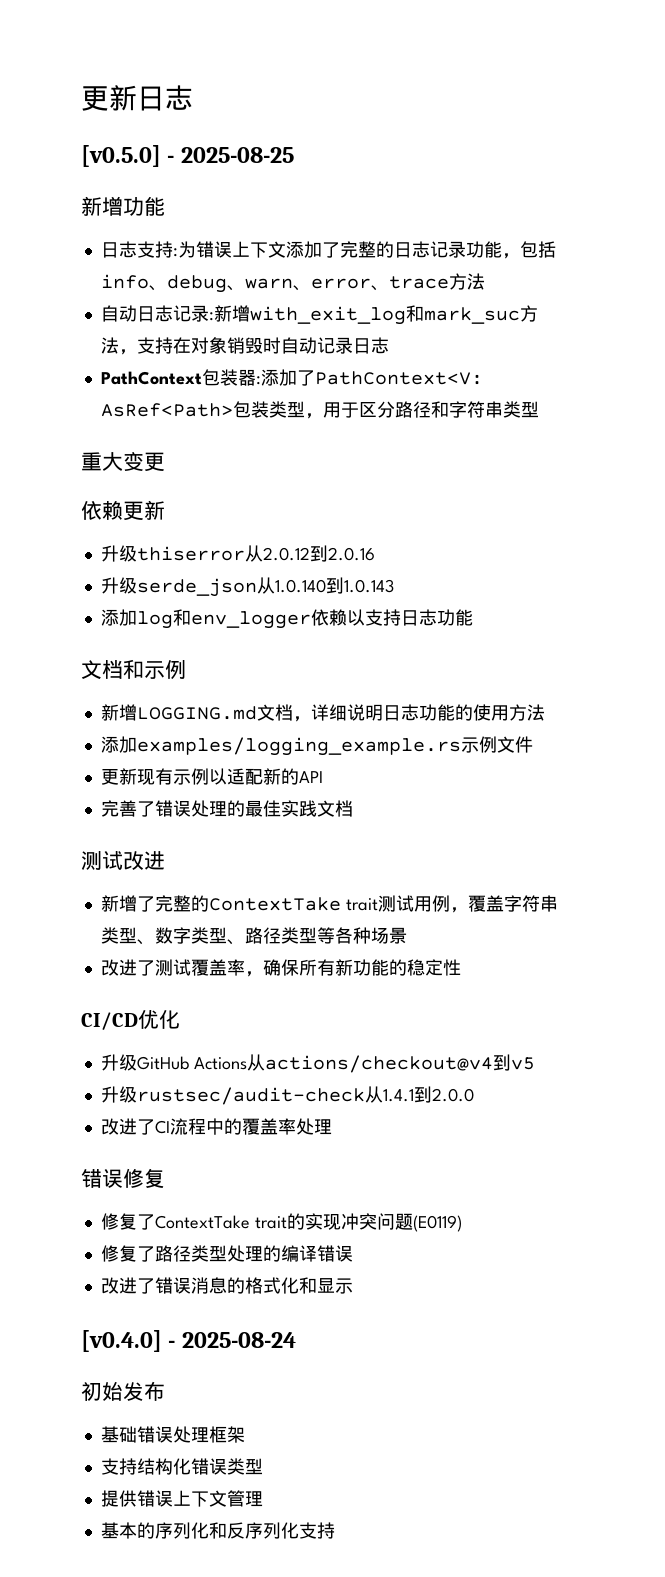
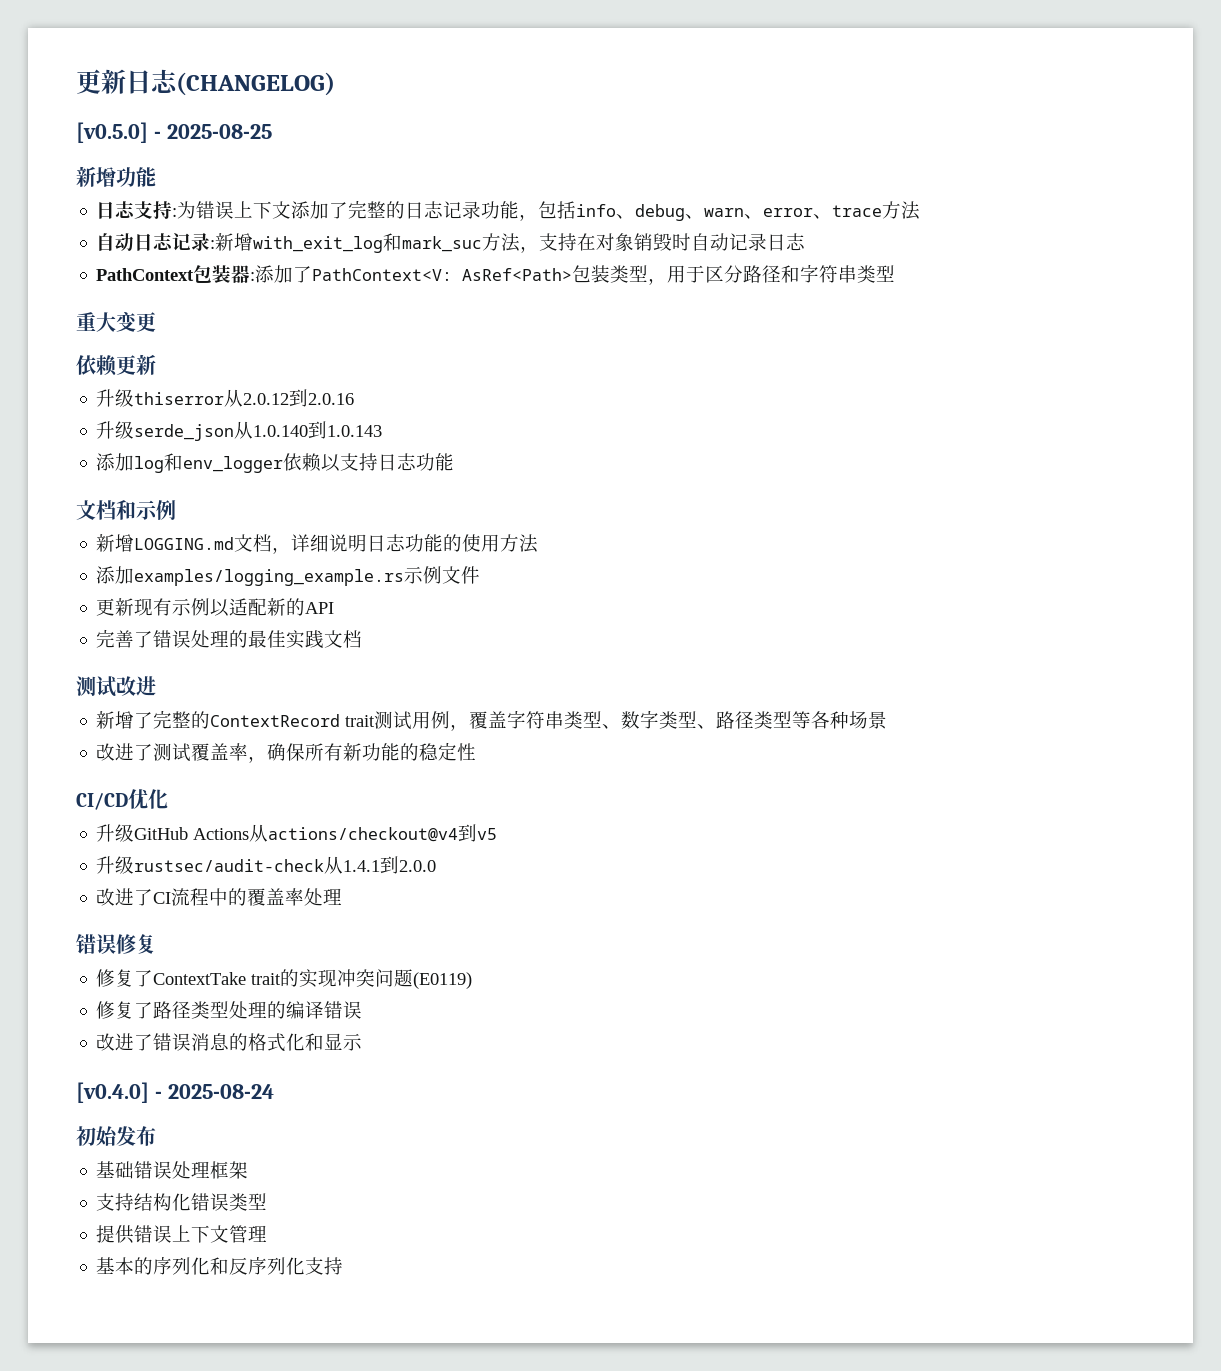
(193, 97) none -> [176,72,335,96] (CHANGELOG)
[208,897,341,911] ContextTake -> [210,714,341,727] ContextRecord

